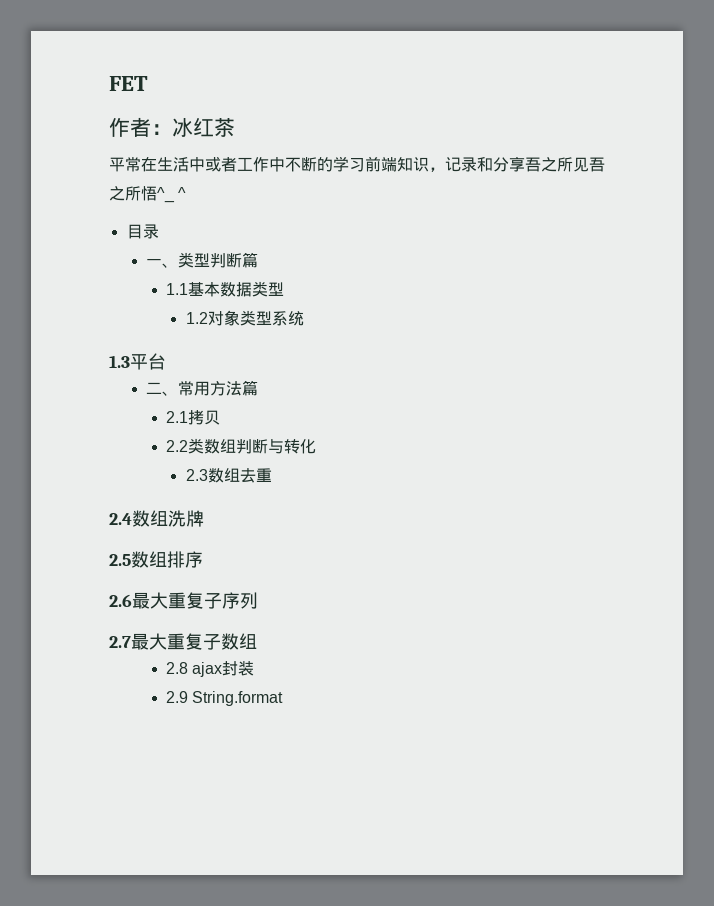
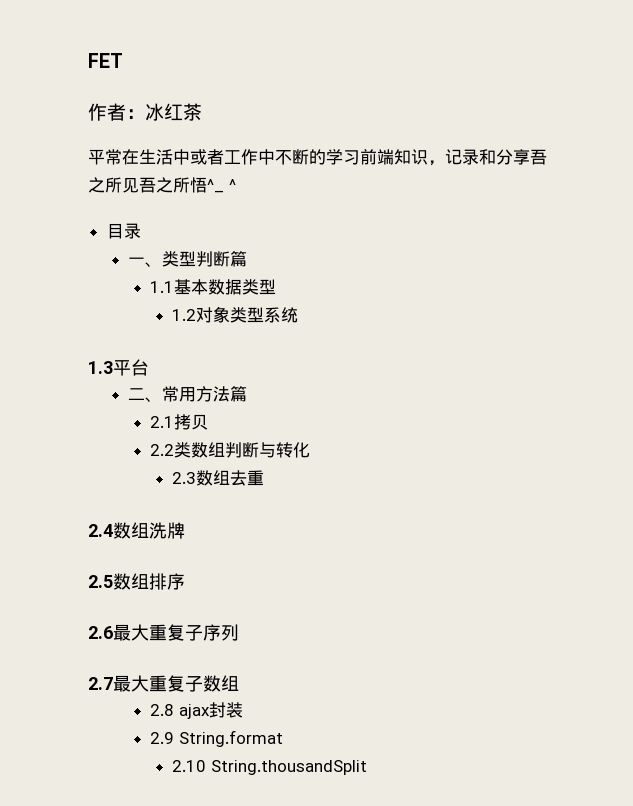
(284, 698) none -> [172,760,368,775] // 2.10 String.thousandSplit

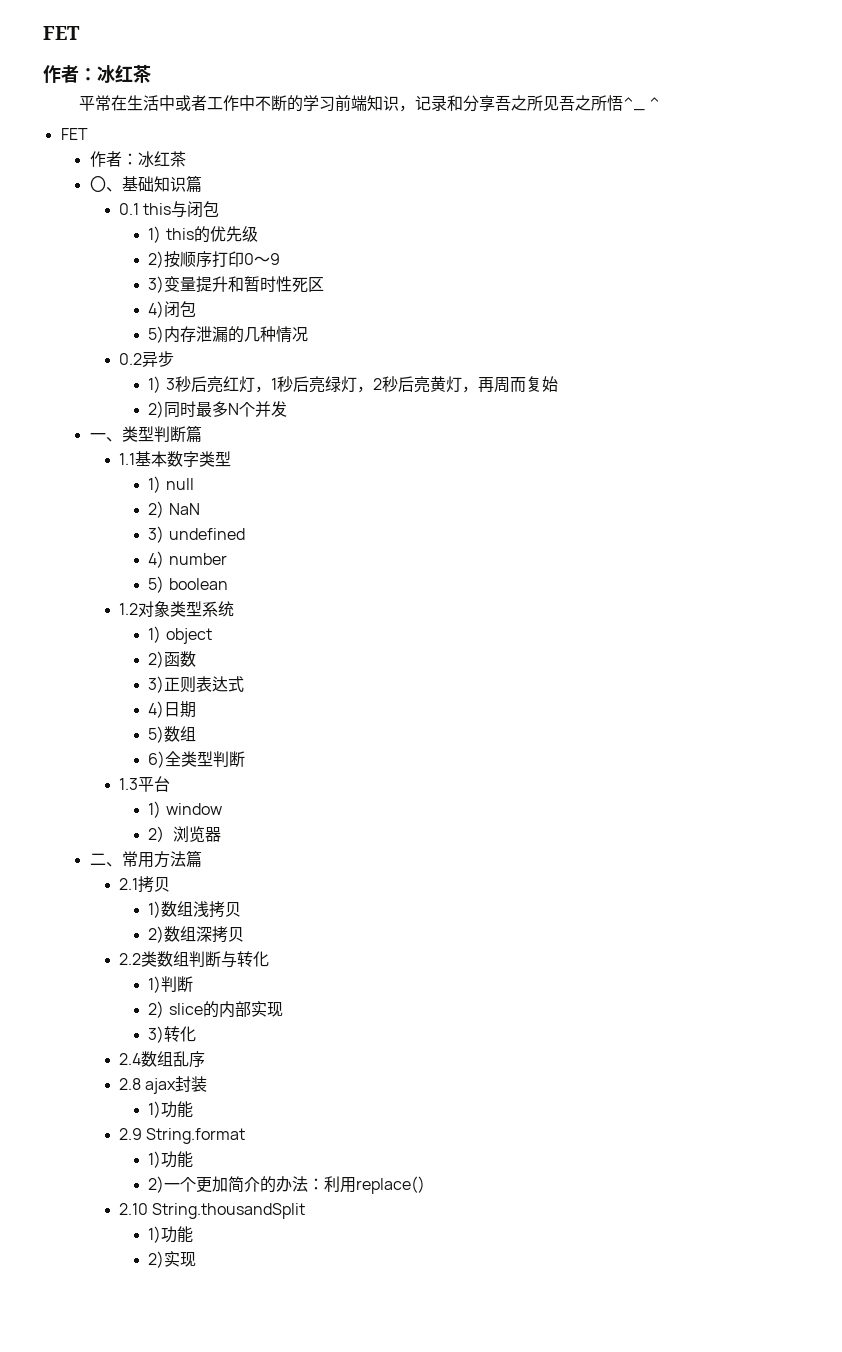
[106,223,141,239] 目录 -> [60,128,88,140] [89,151,186,167] [89,175,202,192] [119,201,220,218] [148,226,258,243] [148,251,281,268] [148,276,325,293] [148,301,197,318] [148,326,309,343] [119,351,175,367] [148,376,558,393] [148,401,288,418] FET // 作者：冰红茶 // 〇、基础知识篇 // 0.1 this与闭包 // 1) this的优先级 // 2)按顺序打印0～9 // 3)变量提升和暂时性死区 // 4)闭包 // 5)内存泄漏的几种情况 // 0.2异步 // 1) 3秒后亮红灯，1秒后亮绿灯，2秒后亮黄灯，再周而复始 // 2)同时最多N个并发
[225,279,243,295] 据 -> [183,451,200,467] 字
[172,306,299,323] [88,359,149,376] 1.2对象类型系统 // 1.3平台 -> [148,476,194,493] [148,501,200,518] [148,526,245,543] [148,551,227,568] [148,576,228,593] [119,601,235,617] [148,626,212,644] [148,651,197,668] [148,676,245,693] [148,701,197,718] [148,726,197,743] [148,751,246,768] [119,776,171,792] [148,801,222,818] [148,826,222,842] 1) null // 2) NaN // 3) undefined // 4) number // 5) boolean // 1.2对象类型系统 // 1) object // 2)函数 // 3)正则表达式 // 4)日期 // 5)数组 // 6)全类型判断 // 1.3平台 // 1) window // 2）浏览器
(209, 422) none -> [148,901,242,918] [148,926,245,943] // 1)数组浅拷贝 // 2)数组深拷贝
[172,470,265,486] [88,522,185,539] [88,573,185,590] [88,624,239,641] [88,675,239,692] 2.3数组去重 // 2.4数组洗牌 // 2.5数组排序 // 2.6最大重复子序列 // 2.7最大重复子数组 -> [148,976,194,993] [148,1001,283,1018] [148,1026,197,1043] [119,1051,206,1068] 1)判断 // 2) slice的内部实现 // 3)转化 // 2.4数组乱序
(244, 710) none -> [148,1101,194,1118] // 1)功能
[172,760,368,775] 2.10 String.thousandSplit -> [148,1151,194,1168] [148,1176,426,1194] [119,1203,306,1219] [148,1226,194,1243] [148,1251,197,1268] 1)功能 // 2)一个更加简介的办法：利用replace() // 2.10 String.thousandSplit // 1)功能 // 2)实现

